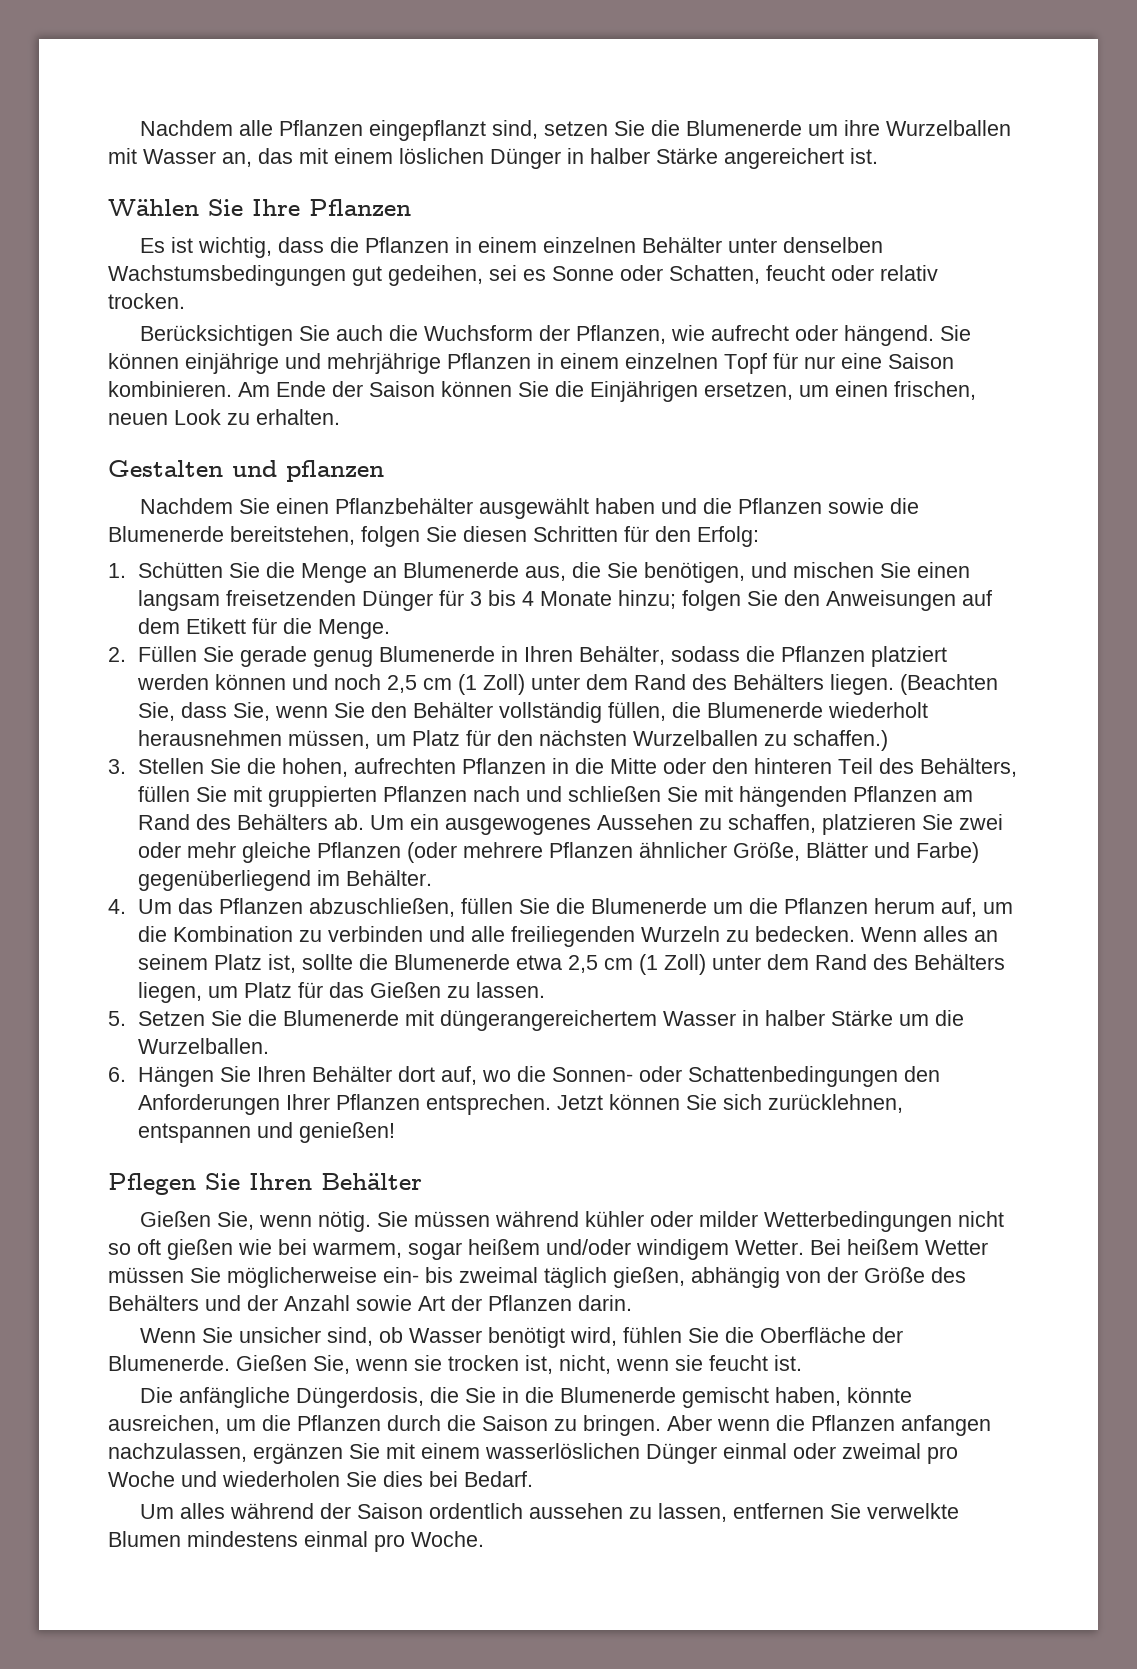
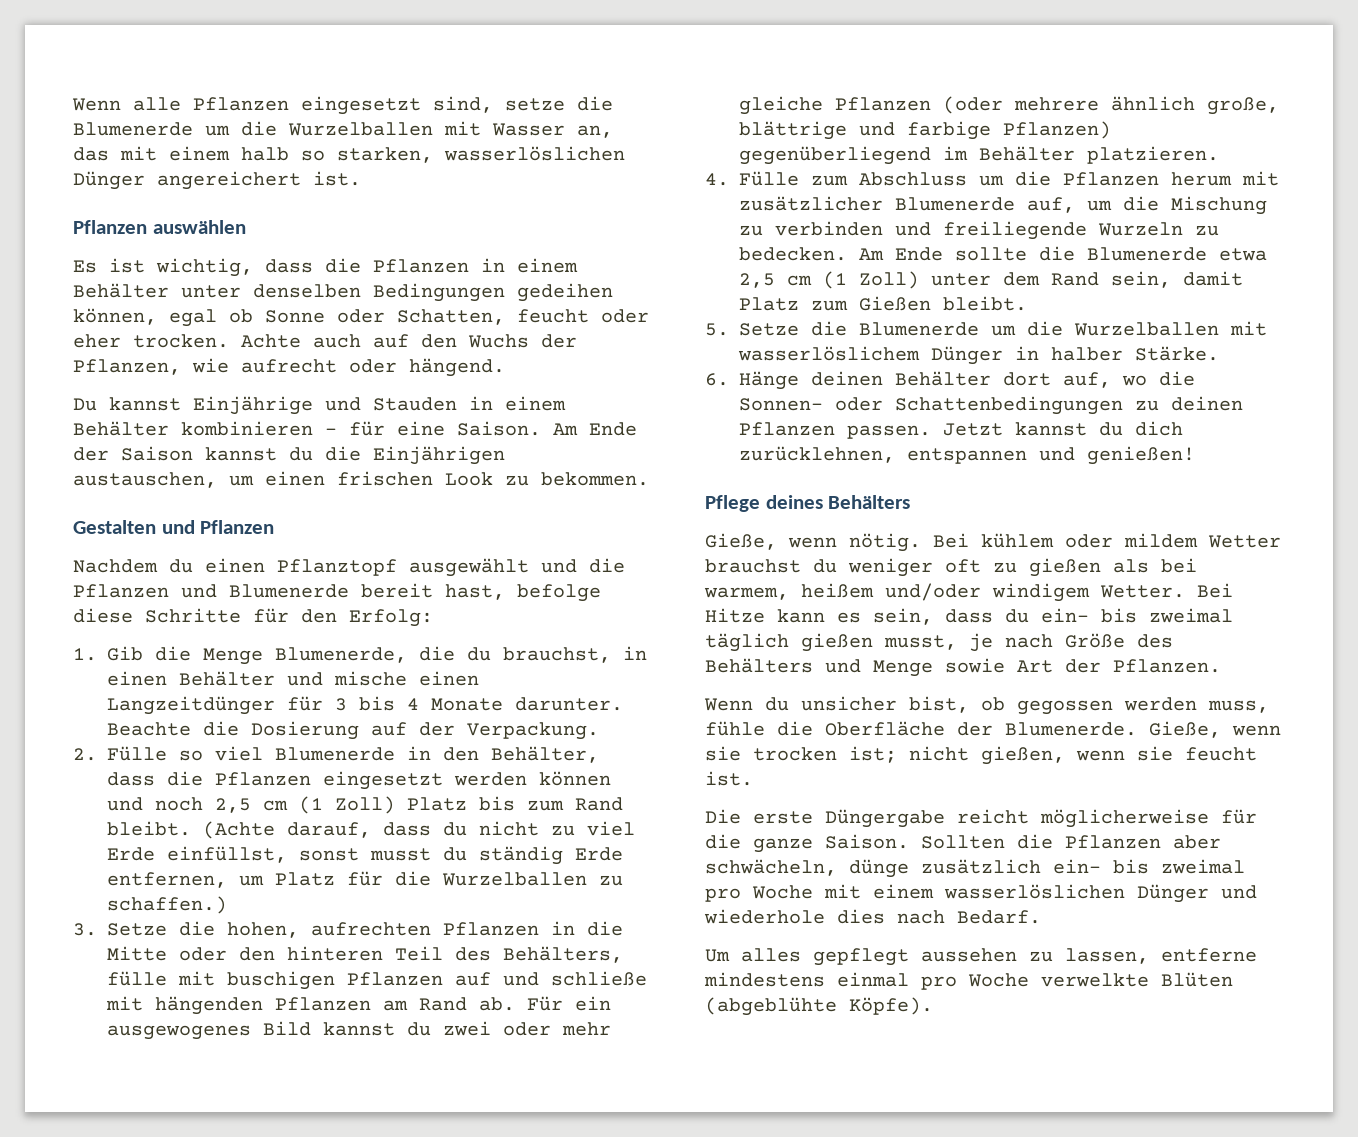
[140,120,234,136] Nachdem -> [72,98,121,111] Wenn
[369,120,881,141] eingepflanzt sind, setzen Sie die Blumenerde um ihre -> [301,96,613,115] [73,121,277,136] eingesetzt sind, setze die Blumenerde um die
[399,148,718,169] löslichen Dünger in halber Stärke -> [241,146,625,163] [73,171,145,190] halb so starken, wasserlöslichen Dünger
[108,199,411,216] Wählen Sie Ihre Pflanzen -> [73,220,246,234] Pflanzen auswählen
[543,237,637,253] einzelnen -> (578, 265) none
[108,265,546,286] Wachstumsbedingungen gut gedeihen, sei es -> [373,283,613,302] [73,308,253,327] Bedingungen gedeihen können, egal ob
[880,265,938,281] relativ -> [73,334,121,348] eher
[140,325,534,346] // Berücksichtigen Sie auch die Wuchsform -> [241,334,529,348] Achte auch auf den Wuchs
[940,325,972,341] [108,353,954,374] [108,381,232,397] Sie können einjährige und mehrjährige Pflanzen in einem einzelnen Topf für nur eine Saison kombinieren. -> [73,396,566,415] [73,421,541,436] // Du kannst Einjährige und Stauden in einem Behälter kombinieren – für eine Saison.
[441,381,549,397] können Sie -> [205,447,313,461] kannst du
[704,382,793,400] ersetzen, -> [73,472,217,488] austauschen,
[894,381,976,400] [108,413,168,425] frischen, neuen -> [337,471,433,486] frischen
[256,409,340,425] erhalten. -> [541,472,649,486] bekommen.
[286,460,384,482] [140,498,920,519] [108,526,759,547] [108,562,970,583] [137,590,433,611] pflanzen // Nachdem Sie einen Pflanzbehälter ausgewählt haben und die Pflanzen sowie die Blumenerde bereitstehen, folgen Sie diesen Schritten für den Erfolg: // 1. Schütten Sie die Menge an Blumenerde aus, die Sie benötigen, und mischen Sie einen langsam freisetzenden Dünger -> [200,520,275,534] [73,558,625,577] [73,583,601,602] [73,608,433,627] [73,646,647,665] [107,671,479,686] [107,696,275,715] Pflanzen // Nachdem du einen Pflanztopf ausgewählt und die Pflanzen und Blumenerde bereit hast, befolge diese Schritte für den Erfolg: // 1. Gib die Menge Blumenerde, die du brauchst, in einen Behälter und mische einen Langzeitdünger
[617,590,992,611] [137,618,390,639] [108,646,947,667] hinzu; folgen Sie den Anweisungen auf dem Etikett für die Menge. // 2. Füllen Sie gerade genug Blumenerde in Ihren Behälter, sodass die Pflanzen platziert -> [515,697,623,711] [107,721,599,740] [73,746,599,763] [107,771,443,790] darunter. Beachte die Dosierung auf der Verpackung. // 2. Fülle so viel Blumenerde in den Behälter, dass die Pflanzen eingesetzt
[530,674,998,695] [137,702,928,723] [137,730,627,749] unter dem Rand des Behälters liegen. (Beachten Sie, dass Sie, wenn Sie den Behälter vollständig füllen, die Blumenerde wiederholt herausnehmen müssen, um Platz für den nächsten -> [407,796,623,811] [107,821,635,839] [107,846,623,865] [107,871,431,888] Platz bis zum Rand bleibt. (Achte darauf, dass du nicht zu viel Erde einfüllst, sonst musst du ständig Erde entfernen, um Platz für die
[137,758,241,774] Stellen Sie -> [107,923,167,936] Setze
[137,786,698,807] füllen Sie mit gruppierten Pflanzen nach und schließen Sie -> [107,971,647,990] fülle mit buschigen Pflanzen auf und schließe
[195,814,953,835] des Behälters ab. Um ein ausgewogenes Aussehen zu schaffen, platzieren Sie -> [479,996,611,1011] [107,1021,431,1040] ab. Für ein ausgewogenes Bild kannst du
[548,842,979,863] [137,870,432,891] [108,898,707,917] Pflanzen ähnlicher Größe, Blätter und Farbe) gegenüberliegend im Behälter. // 4. Um das Pflanzen abzuschließen, füllen Sie die Blumenerde -> [1111,96,1279,115] [739,121,1111,140] [739,146,1219,165] [705,171,967,186] ähnlich große, blättrige und farbige Pflanzen) gegenüberliegend im Behälter platzieren. // 4. Fülle zum Abschluss
(935, 906) none -> [1242,171,1279,186] [739,196,1015,211] mit zusätzlicher Blumenerde
[172,926,293,942] Kombination -> [1171,196,1267,215] Mischung
[470,926,635,947] alle freiliegenden -> [943,221,1087,240] freiliegende
[860,926,998,942] [137,954,296,973] Wenn alles an seinem Platz ist, -> [859,247,943,261] Am Ende
[872,954,1005,970] [137,982,545,1003] [108,1010,964,1031] [137,1038,269,1054] [108,1066,306,1087] des Behälters liegen, um Platz für das Gießen zu lassen. // 5. Setzen Sie die Blumenerde mit düngerangereichertem Wasser in halber Stärke um die Wurzelballen. // 6. Hängen Sie Ihren -> [1111,271,1243,288] [739,296,1027,311] [705,321,1267,336] [738,346,1219,365] [705,371,883,390] sein, damit Platz zum Gießen bleibt. // 5. Setze die Blumenerde um die Wurzelballen mit wasserlöslichem Dünger in halber Stärke. // 6. Hänge deinen
[903,1066,940,1082] [137,1094,903,1115] [137,1122,395,1143] [108,1173,422,1195] [140,1211,1005,1232] [108,1239,272,1260] den Anforderungen Ihrer Pflanzen entsprechen. Jetzt können Sie sich zurücklehnen, entspannen und genießen! // Pflegen Sie Ihren Behälter // Gießen Sie, wenn nötig. Sie müssen während kühler oder milder Wetterbedingungen nicht so oft gießen wie -> [1135,396,1243,411] [739,421,1183,439] [739,446,1195,465] [705,495,911,512] [705,533,1281,552] [705,558,1149,577] zu deinen Pflanzen passen. Jetzt kannst du dich zurücklehnen, entspannen und genießen! // Pflege deines Behälters // Gieße, wenn nötig. Bei kühlem oder mildem Wetter brauchst du weniger oft zu gießen als
[408,1242,462,1260] sogar -> (789, 593) none
[847,1239,988,1255] [108,1267,858,1288] heißem Wetter müssen Sie möglicherweise ein- bis zweimal täglich gießen, abhängig von der -> [705,608,1233,625] [705,633,1053,652] Hitze kann es sein, dass du ein- bis zweimal täglich gießen musst, je nach
[247,1295,350,1311] der Anzahl -> [873,660,933,677] Menge
[488,1295,632,1311] [140,1327,720,1348] Pflanzen darin. // Wenn Sie unsicher sind, ob Wasser benötigt wird, fühlen Sie -> [1113,659,1221,673] [704,696,1269,715] [705,721,765,736] Pflanzen. // Wenn du unsicher bist, ob gegossen werden muss, fühle
[236,1355,350,1374] Gießen Sie, -> [1149,721,1221,738] Gieße,
[525,1355,611,1374] ist, nicht, -> [849,746,1065,765] ist; nicht gießen,
[179,1387,913,1408] [108,1415,991,1436] [108,1443,958,1464] [108,1471,533,1487] [140,1503,960,1522] [108,1531,484,1552] anfängliche Düngerdosis, die Sie in die Blumenerde gemischt haben, könnte ausreichen, um die Pflanzen durch die Saison zu bringen. Aber wenn die Pflanzen anfangen nachzulassen, ergänzen Sie mit einem wasserlöslichen Dünger einmal oder zweimal pro Woche und wiederholen Sie dies bei Bedarf. // Um alles während der Saison ordentlich aussehen zu lassen, entfernen Sie verwelkte Blumen mindestens einmal pro Woche. -> [753,809,1257,828] [705,834,1221,853] [705,859,1245,878] [705,884,1257,903] [704,909,1041,924] [705,948,1257,966] [704,972,1233,990] [705,997,933,1016] erste Düngergabe reicht möglicherweise für die ganze Saison. Sollten die Pflanzen aber schwächeln, dünge zusätzlich ein- bis zweimal pro Woche mit einem wasserlöslichen Dünger und wiederhole dies nach Bedarf. // Um alles gepflegt aussehen zu lassen, entferne mindestens einmal pro Woche verwelkte Blüten (abgeblühte Köpfe).

